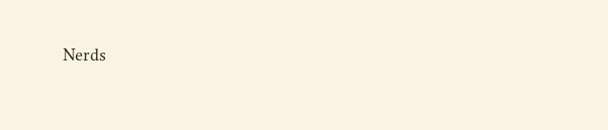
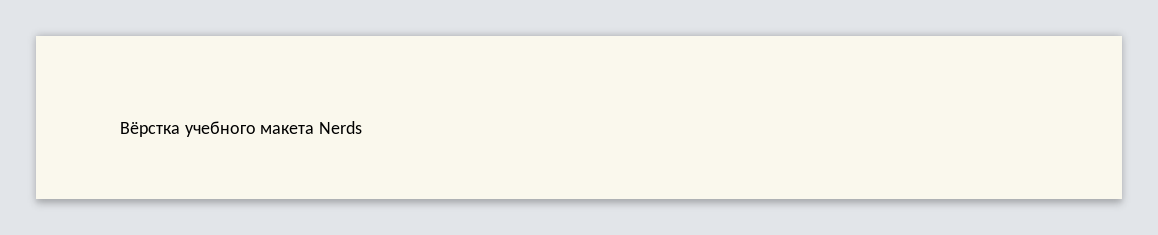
(63, 55) none -> [120,121,315,137] Вёрстка учебного макета

